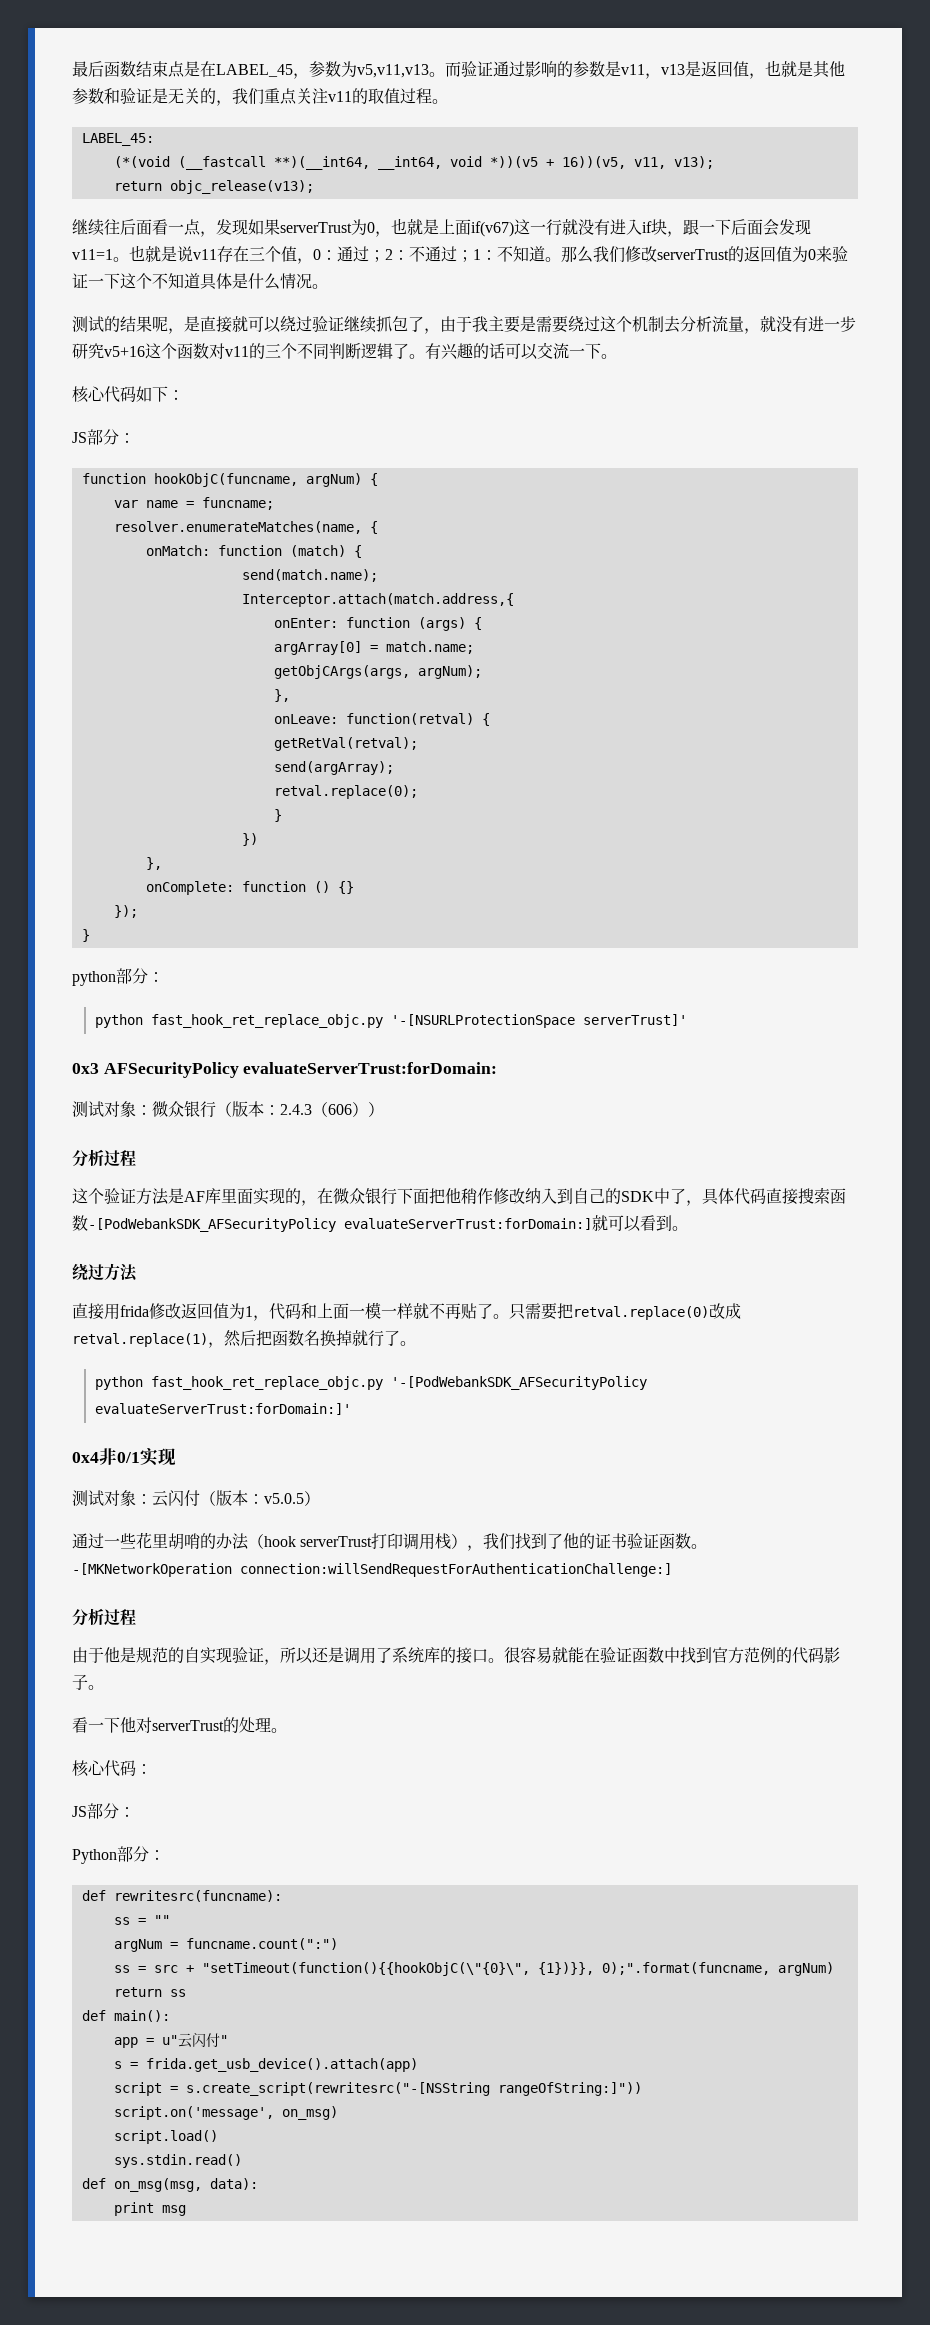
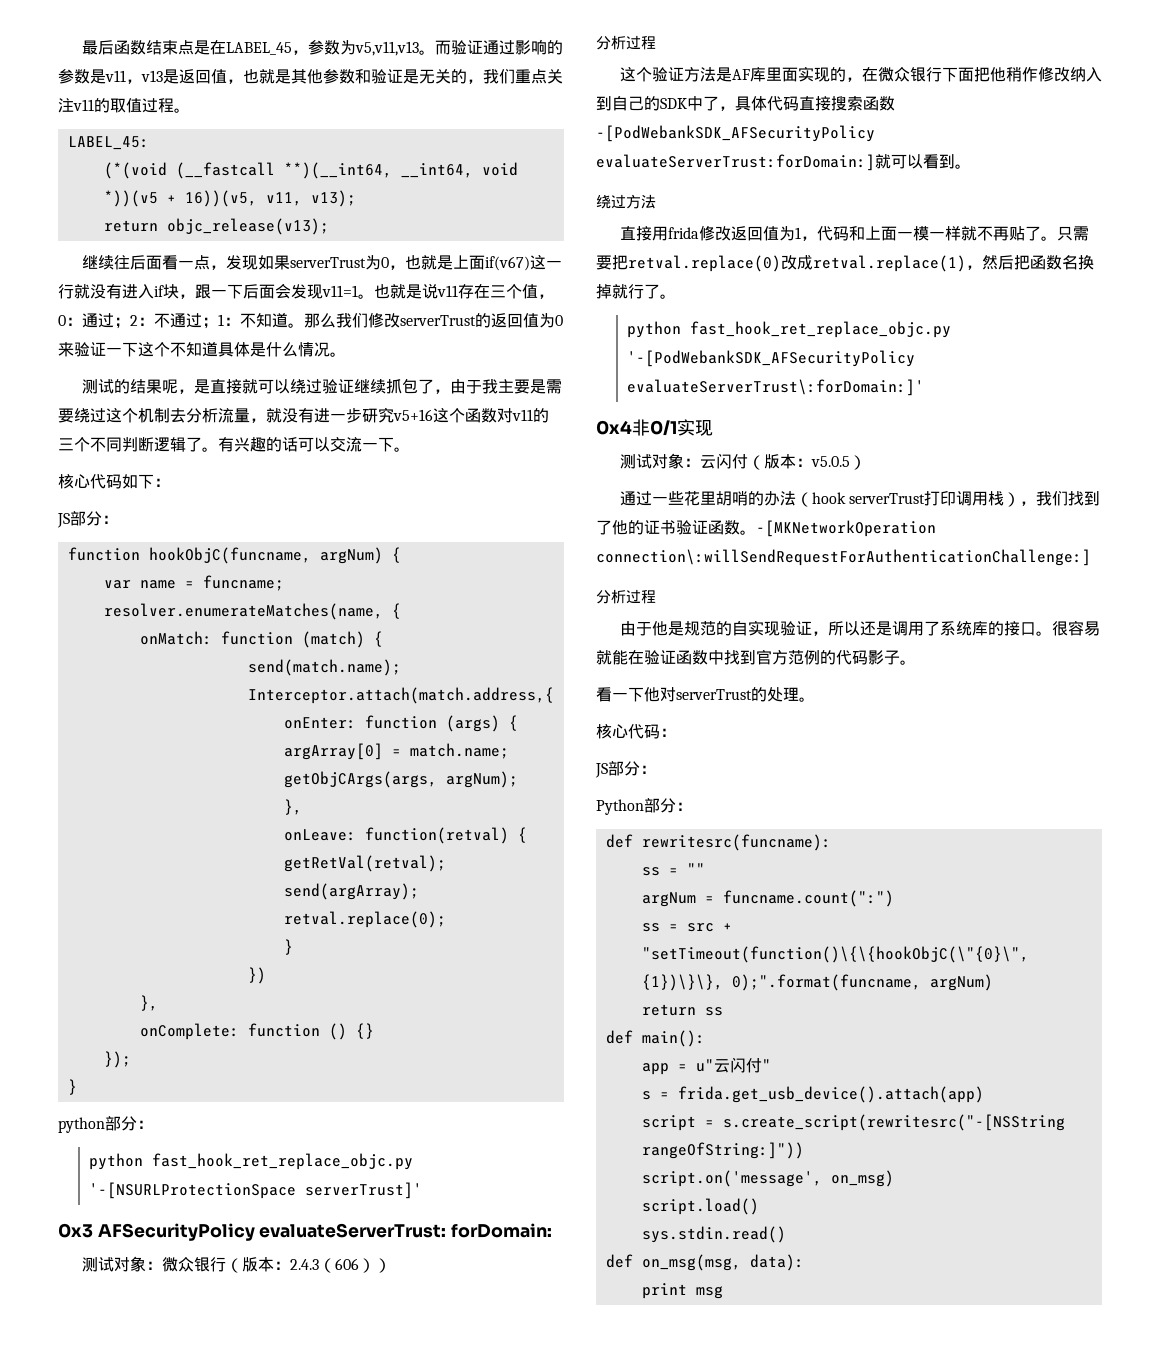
[243,1062,498,1074] evaluateServerTrust:forDomain: -> [259,1223,553,1238] evaluateServerTrust: forDomain:
[94,1403,351,1415] evaluateServerTrust:forDomain:]' -> [626,379,924,396] evaluateServerTrust\:forDomain:]'
[240,1563,672,1577] connection:willSendRequestForAuthenticationChallenge:] -> [596,549,1091,566] connection\:willSendRequestForAuthenticationChallenge:]
[201,1962,594,1976] "setTimeout(function(){{hookObjC(\"{0}\", {1})}}, -> [641,946,1029,963] [641,974,723,991] "setTimeout(function()\{\{hookObjC(\"{0}\", {1})\}\},

